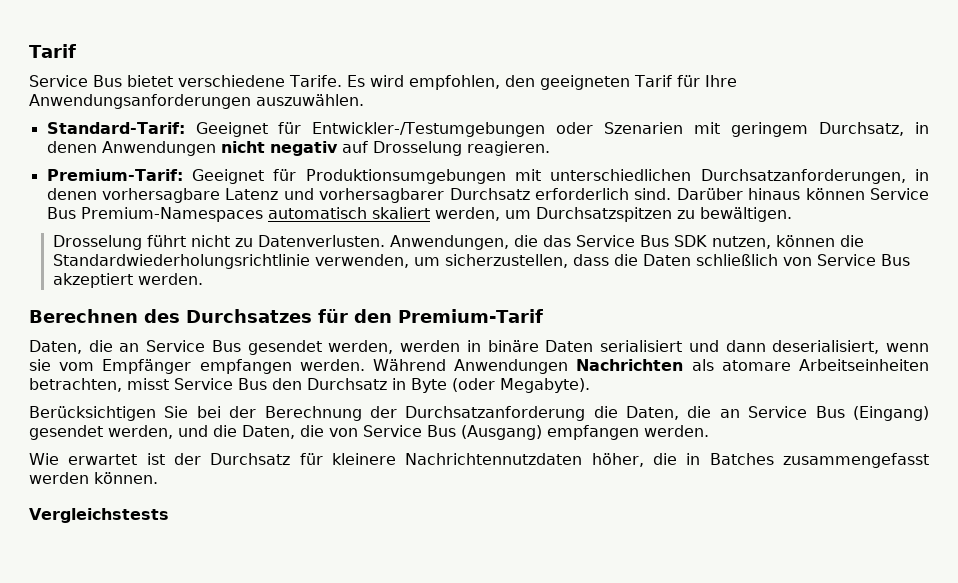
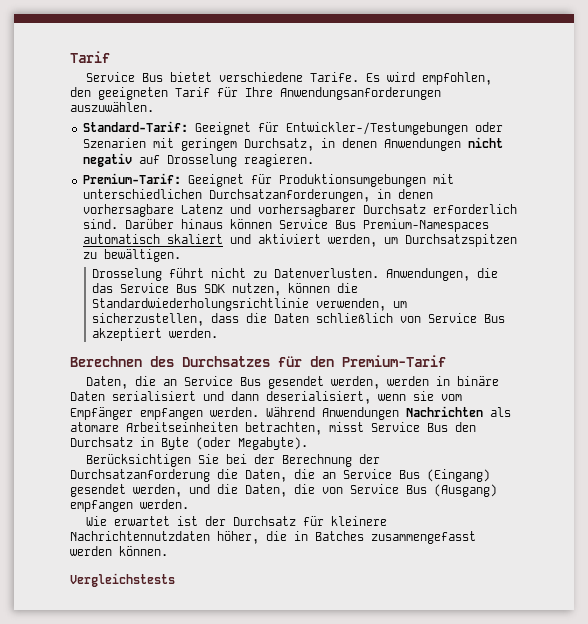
(430, 213) none -> [229,234,321,244] und aktiviert

